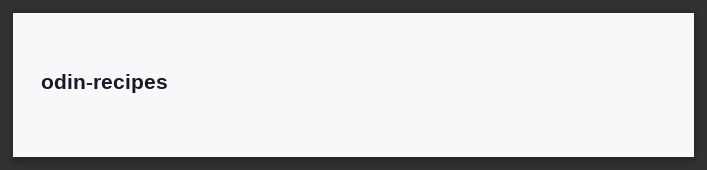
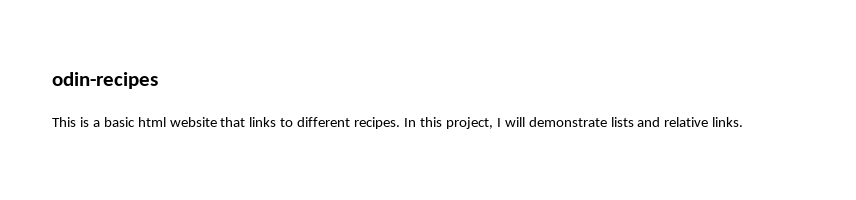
(168, 83) none -> [52,117,744,129] // This is a basic html website that links to different recipes. In this project, I will demonstrate lists and relative links.

